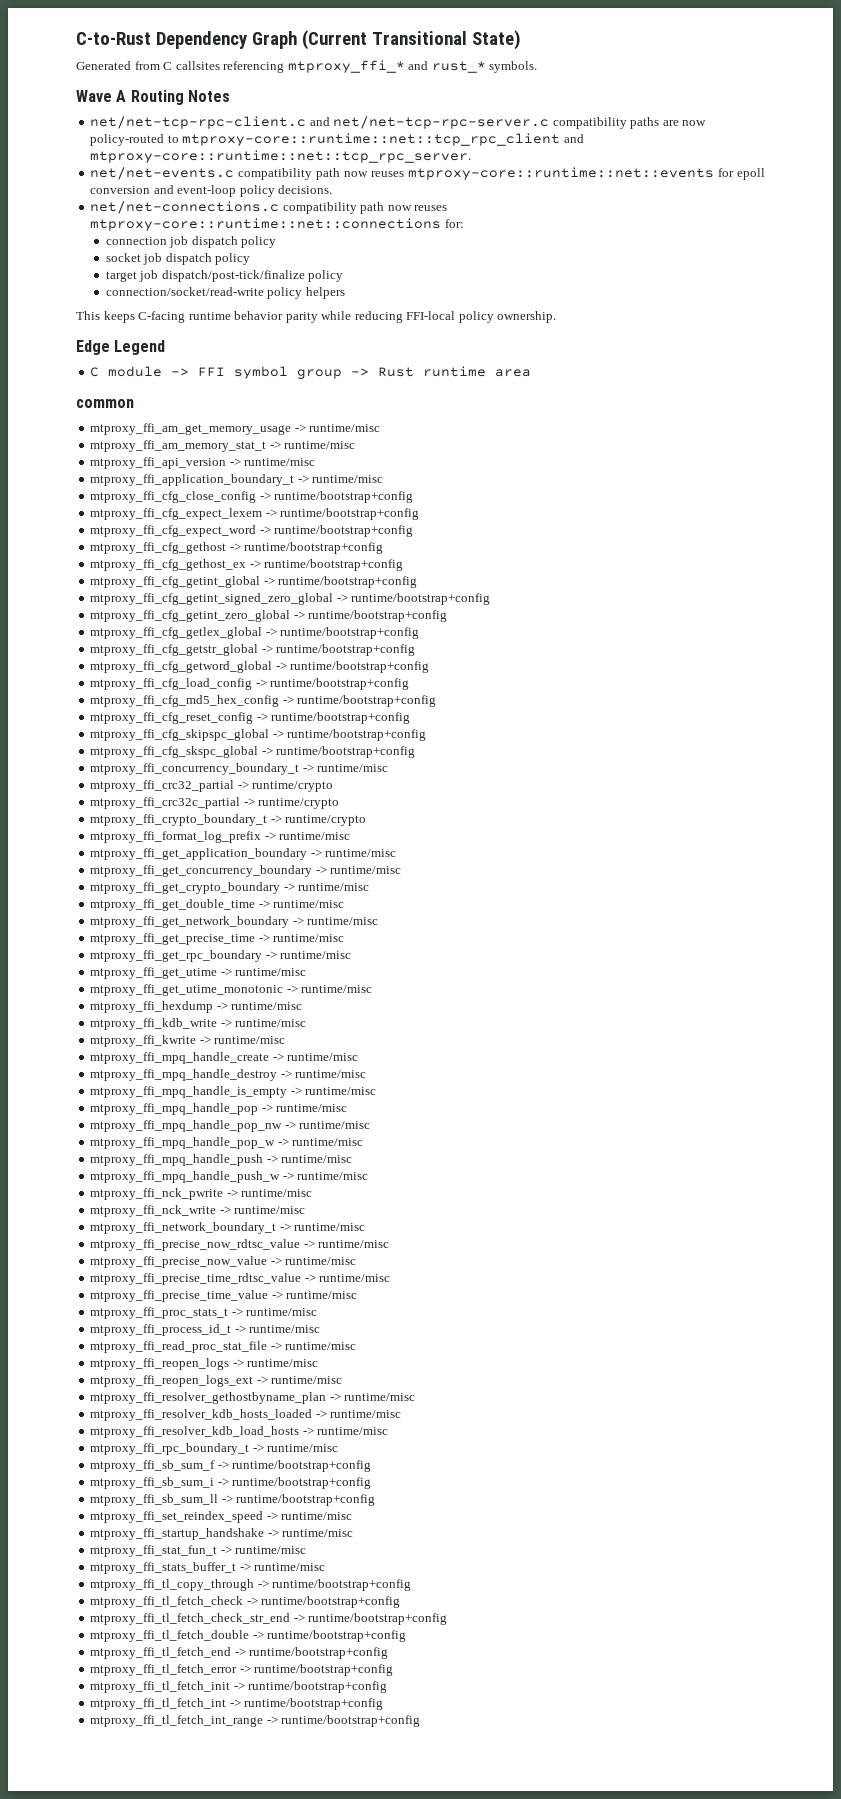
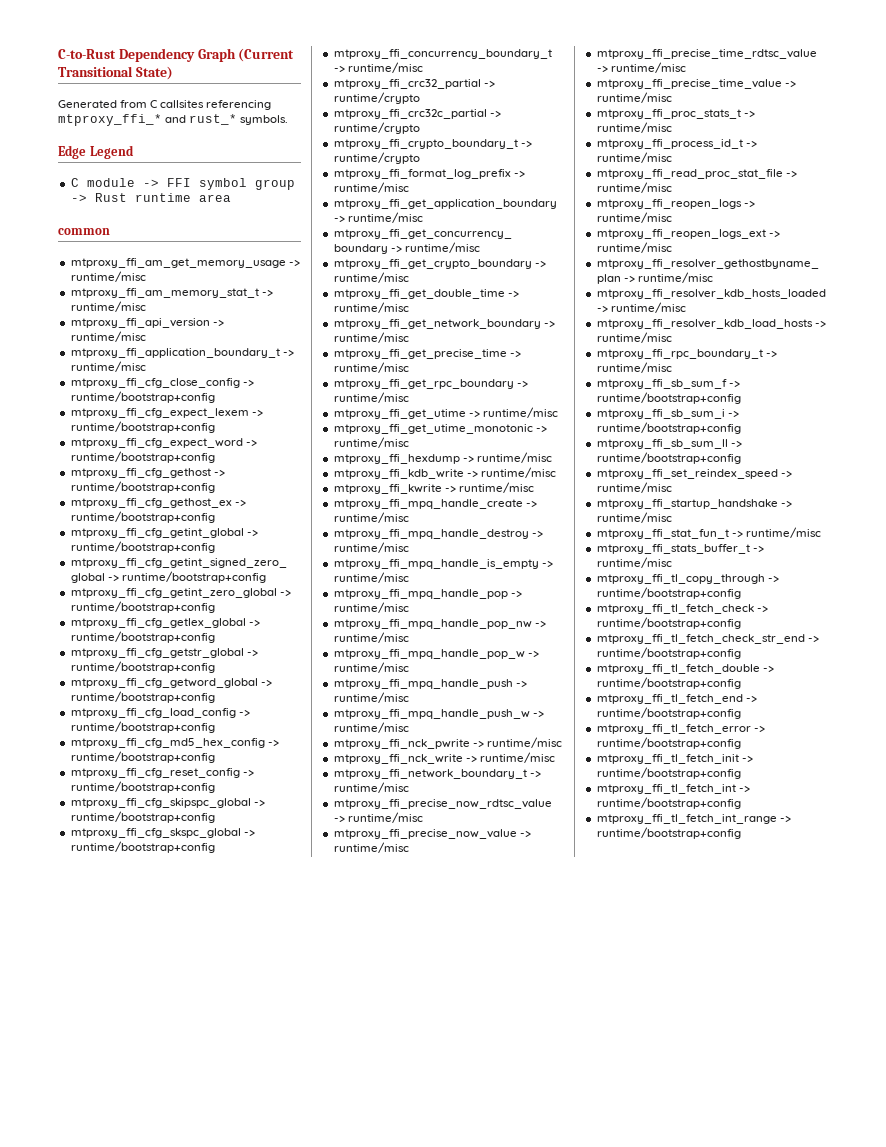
[76,90,230,105] [90,116,707,129] [90,133,584,146] [90,150,472,163] [90,167,766,180] [90,185,333,197] [90,201,448,214] [90,218,464,231] [105,236,277,248] [105,253,251,265] [105,270,344,282] [105,287,345,299] [76,311,557,323] // Wave A Routing Notes // net/net-tcp-rpc-client.c and net/net-tcp-rpc-server.c compatibility paths are now policy-routed to mtproxy-core::runtime::net::tcp_rpc_client and mtproxy-core::runtime::net::tcp_rpc_server. // net/net-events.c compatibility path now reuses mtproxy-core::runtime::net::events for epoll conversion and event-loop policy decisions. // net/net-connections.c compatibility path now reuses mtproxy-core::runtime::net::connections for: // connection job dispatch policy // socket job dispatch policy // target job dispatch/post-tick/finalize policy // connection/socket/read-write policy helpers // This keeps C-facing runtime behavior parity while reducing FFI-local policy ownership. -> (289, 120) none

